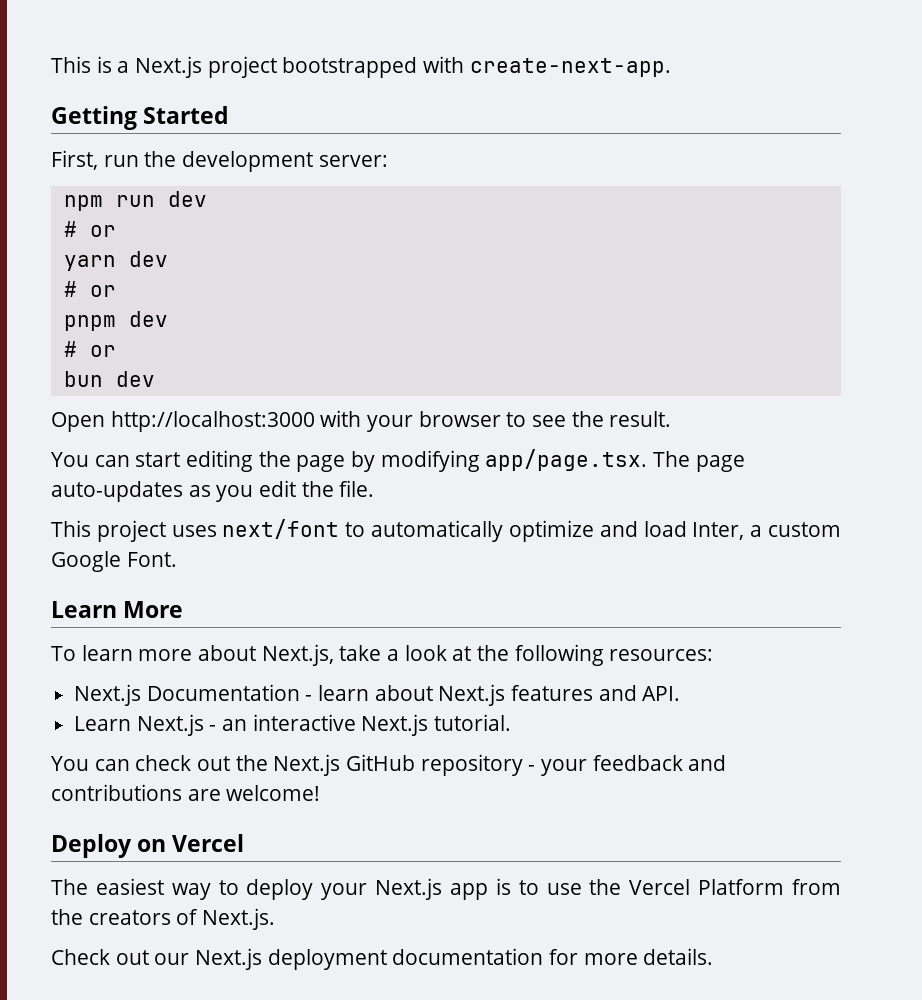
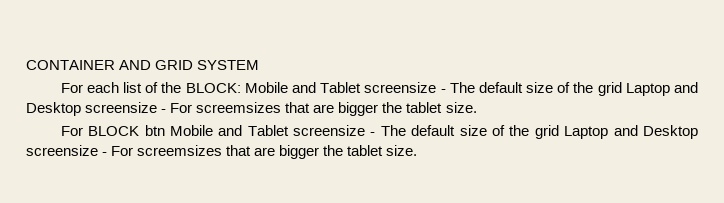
[51,56,671,78] [51,106,230,130] [51,150,388,172] [63,191,207,211] [63,221,116,237] [63,251,168,271] [63,281,116,297] [63,311,168,331] [63,341,116,357] [63,371,155,387] [51,410,672,432] [51,449,745,472] [51,480,375,502] [51,519,842,542] [51,551,177,572] [51,601,184,618] [51,644,714,666] [74,684,681,706] [74,714,512,736] [51,754,727,776] [51,784,321,801] [51,834,245,858] [51,878,841,900] [51,908,276,930] [51,948,714,970] This is a Next.js project bootstrapped with create-next-app. // Getting Started // First, run the development server: // npm run dev // # or // yarn dev // # or // pnpm dev // # or // bun dev // Open http://localhost:3000 with your browser to see the result. // You can start editing the page by modifying app/page.tsx. The page auto-updates as you edit the file. // This project uses next/font to automatically optimize and load Inter, a custom Google Font. // Learn More // To learn more about Next.js, take a look at the following resources: // Next.js Documentation - learn about Next.js features and API. // Learn Next.js - an interactive Next.js tutorial. // You can check out the Next.js GitHub repository - your feedback and contributions are welcome! // Deploy on Vercel // The easiest way to deploy your Next.js app is to use the Vercel Platform from the creators of Next.js. // Check out our Next.js deployment documentation for more details. -> [26,60,260,70] [60,82,698,96] [26,102,477,116] [60,125,699,139] [26,145,418,159] CONTAINER AND GRID SYSTEM // For each list of the BLOCK: Mobile and Tablet screensize - The default size of the grid Laptop and Desktop screensize - For screemsizes that are bigger the tablet size. // For BLOCK btn Mobile and Tablet screensize - The default size of the grid Laptop and Desktop screensize - For screemsizes that are bigger the tablet size.

